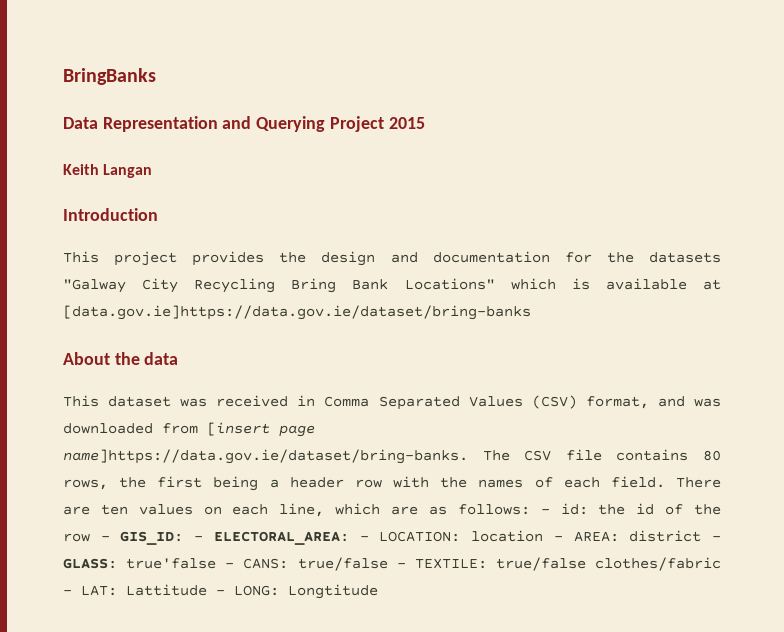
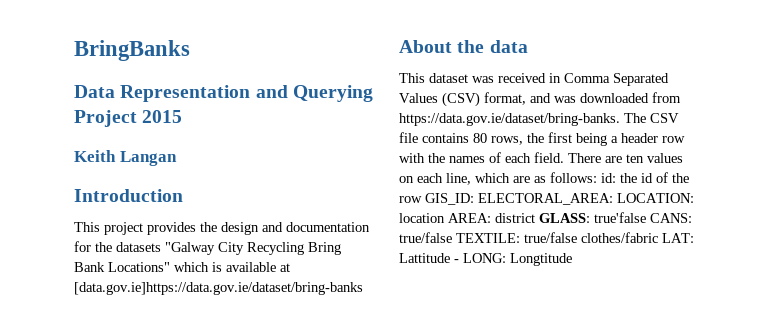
[207,422,315,437] [63,449,468,464] [insert page name]https://data.gov.ie/dataset/bring-banks. -> [399,113,620,126] https://data.gov.ie/dataset/bring-banks.
[540,509,550,514] - -> (597, 177) none
[100,531,369,545] - GIS_ID: - ELECTORAL_AREA: - -> [425,193,613,205] GIS_ID: ELECTORAL_AREA:
[553,536,563,541] - -> (445, 218) none
[712,536,722,541] - -> (535, 218) none
[225,563,235,568] - -> (646, 217) none
[396,563,406,568] - -> (452, 237) none
[63,590,72,595] - -> (658, 237) none

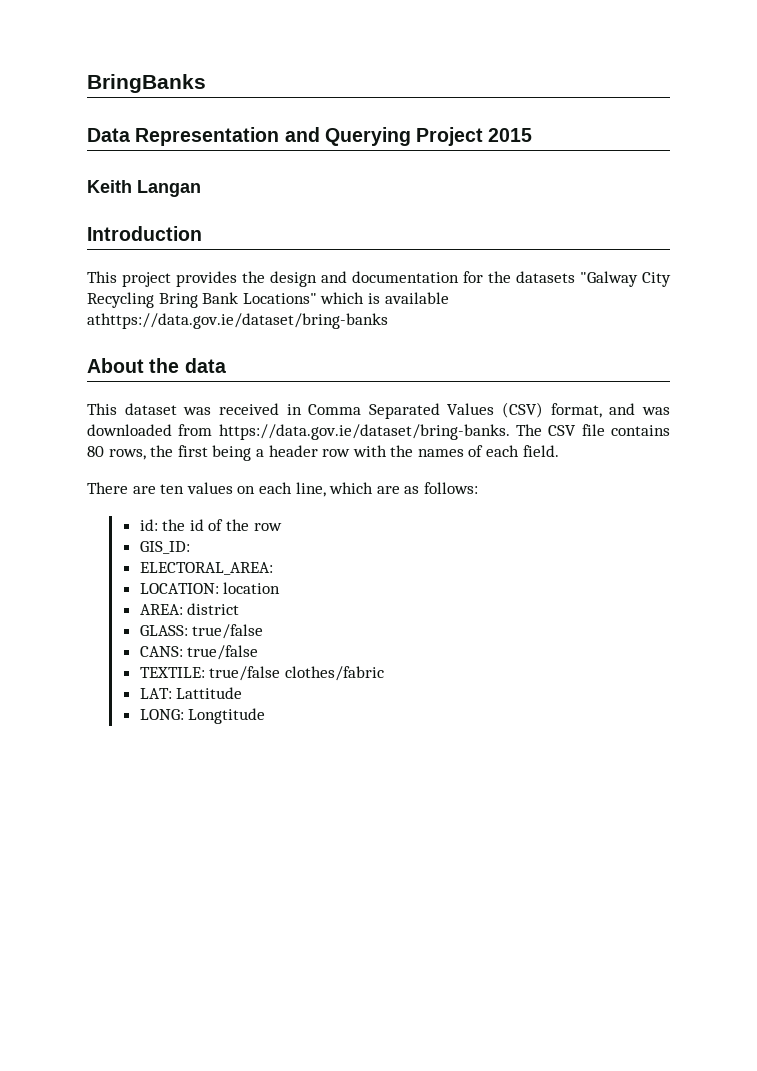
[280,263,290,272] [74,282,363,295] at [data.gov.ie]https://data.gov.ie/dataset/bring-banks -> [87,313,388,329] athttps://data.gov.ie/dataset/bring-banks
(564, 157) none -> (559, 451) //
(597, 177) none -> (478, 488) //
(422, 199) none -> (282, 527) //
(474, 199) none -> (190, 547) //
(613, 199) none -> (273, 568) //
(445, 218) none -> (281, 588) //
[539,212,646,223] GLASS: true'false -> [139,624,264,639] // GLASS: true/false //
(452, 237) none -> (259, 652) //
(658, 237) none -> (384, 673) //
[454,259,459,263] - -> (243, 693) //

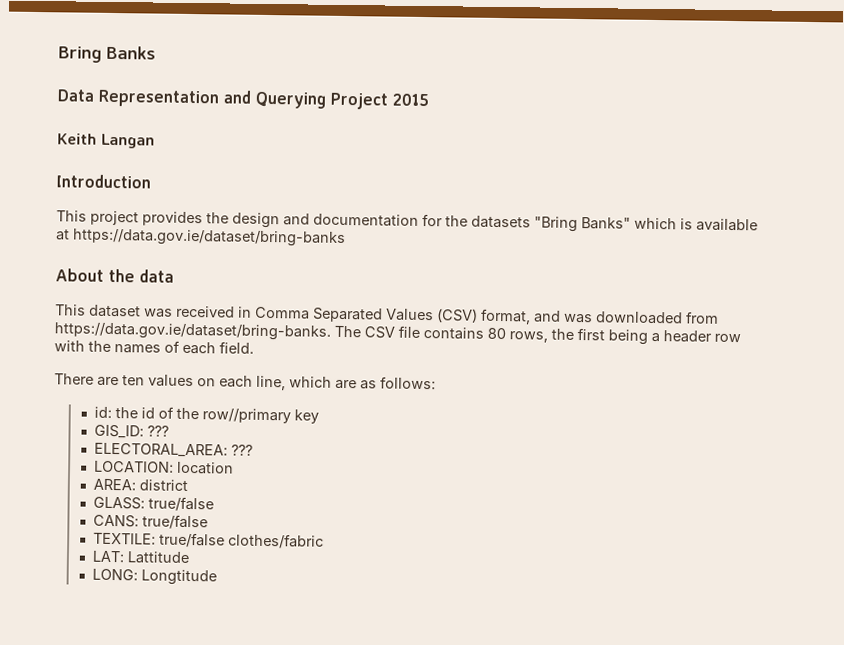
[87,74,206,93] BringBanks -> [58,45,156,63] Bring Banks
[580,271,671,287] [87,292,317,308] "Galway City Recycling Bring Bank Locations" -> [534,216,631,232] "Bring Banks"
[87,313,388,329] athttps://data.gov.ie/dataset/bring-banks -> [56,228,346,247] at https://data.gov.ie/dataset/bring-banks
[253,523,282,531] row -> [202,408,320,424] row//primary key
(190, 547) none -> [147,425,170,437] ???
(273, 568) none -> [231,444,254,456] ???

